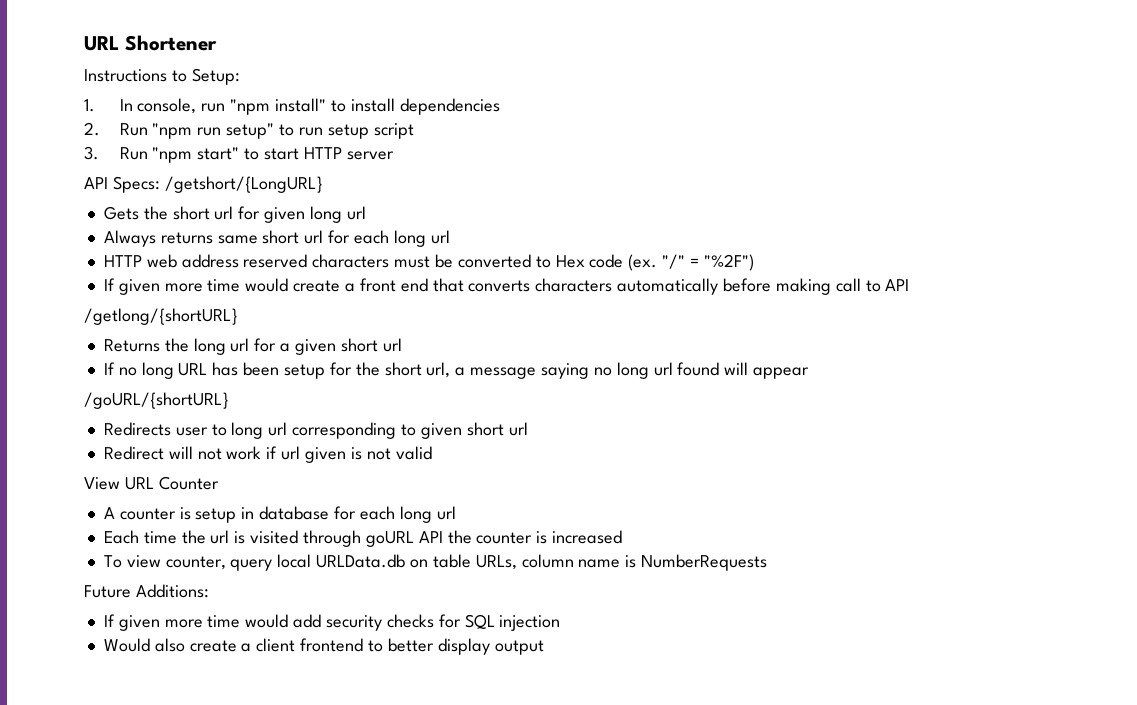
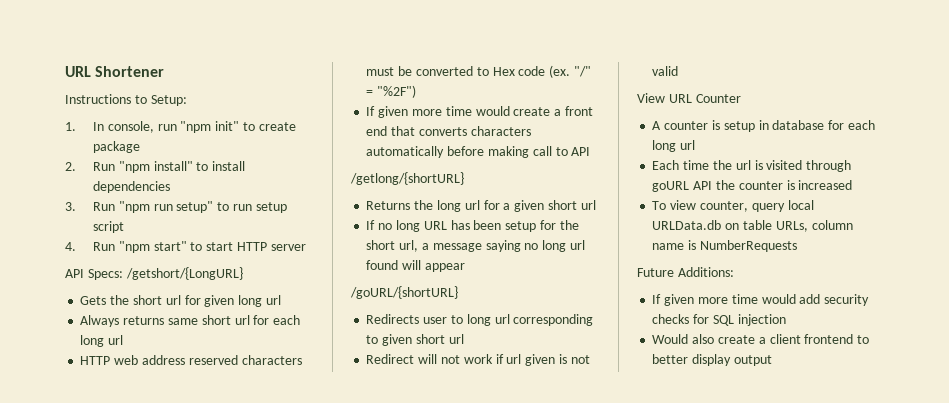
(271, 107) none -> [215,121,296,131] [92,141,140,153] [65,161,150,173] init" to create package // 2. Run "npm
[84,122,100,136] 2. -> [65,202,76,211] 3.
[84,146,99,160] 3. -> [65,242,76,251] 4.

